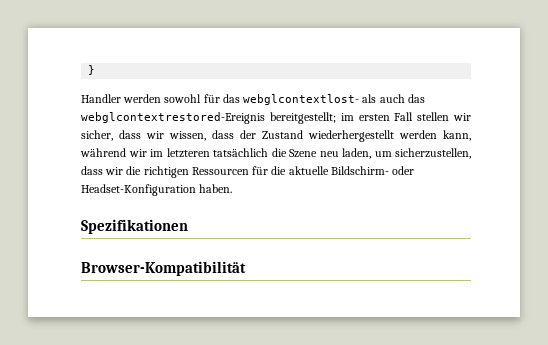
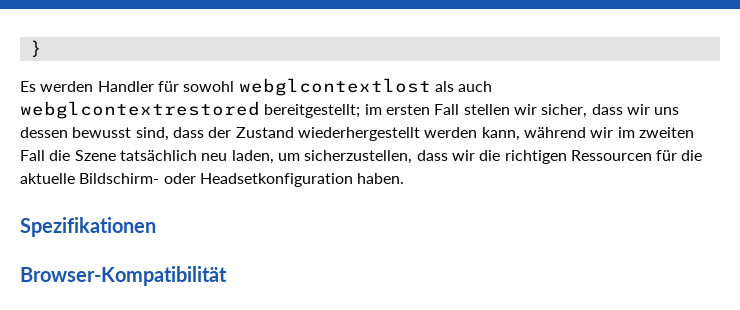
[81,94,425,105] [81,112,265,124] Handler werden sowohl für das webglcontextlost- als auch das webglcontextrestored-Ereignis -> [20,78,493,96] [20,101,260,119] Es werden Handler für sowohl webglcontextlost als auch webglcontextrestored
[169,131,206,141] wissen, -> [654,107,680,115] [20,127,169,141] uns dessen bewusst sind,
[166,148,268,158] letzteren tatsächlich -> [638,127,694,138] [20,150,45,161] zweiten Fall
(317, 153) none -> [119,150,197,161] tatsächlich
[81,184,196,196] Headset-Konfiguration -> [199,173,353,187] Headsetkonfiguration

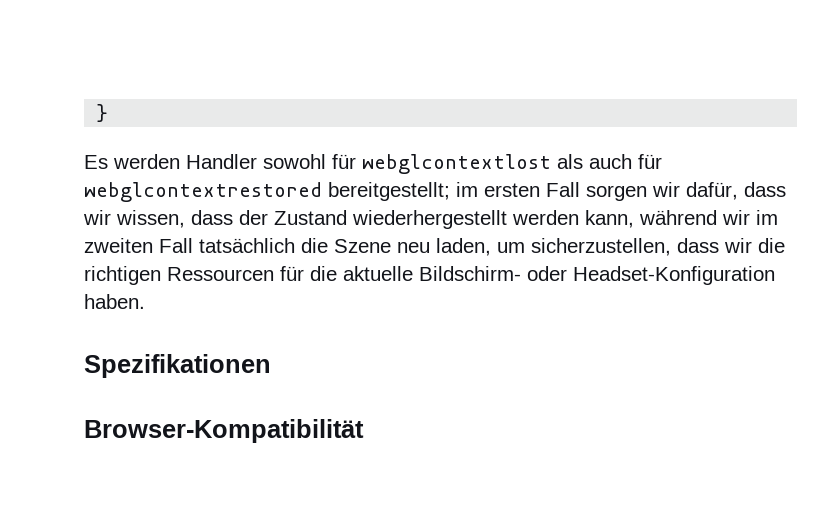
[157,81,235,92] für sowohl -> [263,154,356,169] sowohl für
(493, 86) none -> [638,154,662,169] für
[463,104,680,118] [20,127,169,141] stellen wir sicher, dass wir uns dessen bewusst sind, -> [586,182,786,201] [83,210,185,228] sorgen wir dafür, dass wir wissen,
(45, 155) none -> [199,238,295,253] tatsächlich
[119,150,197,161] tatsächlich -> (391, 246) none
[199,173,353,187] Headsetkonfiguration -> [573,266,775,285] Headset-Konfiguration

